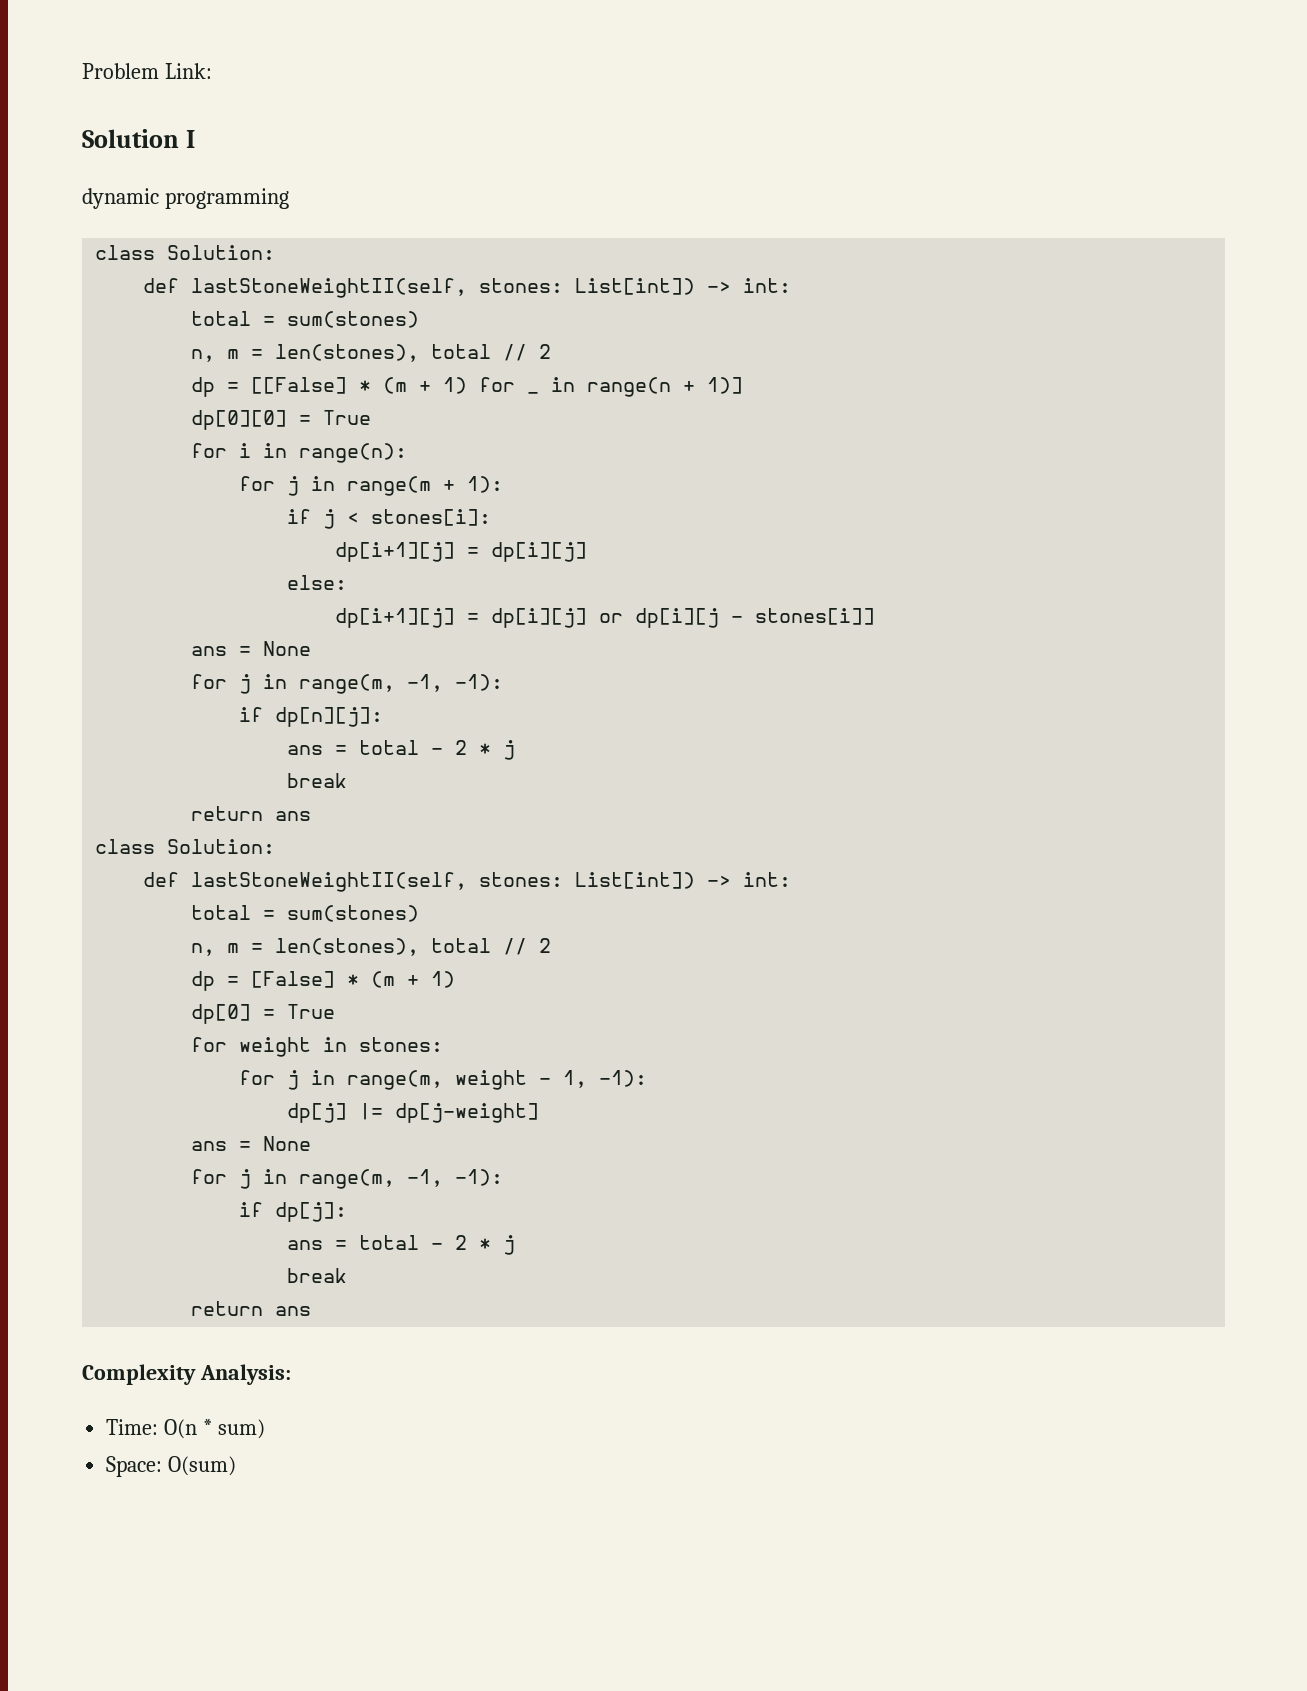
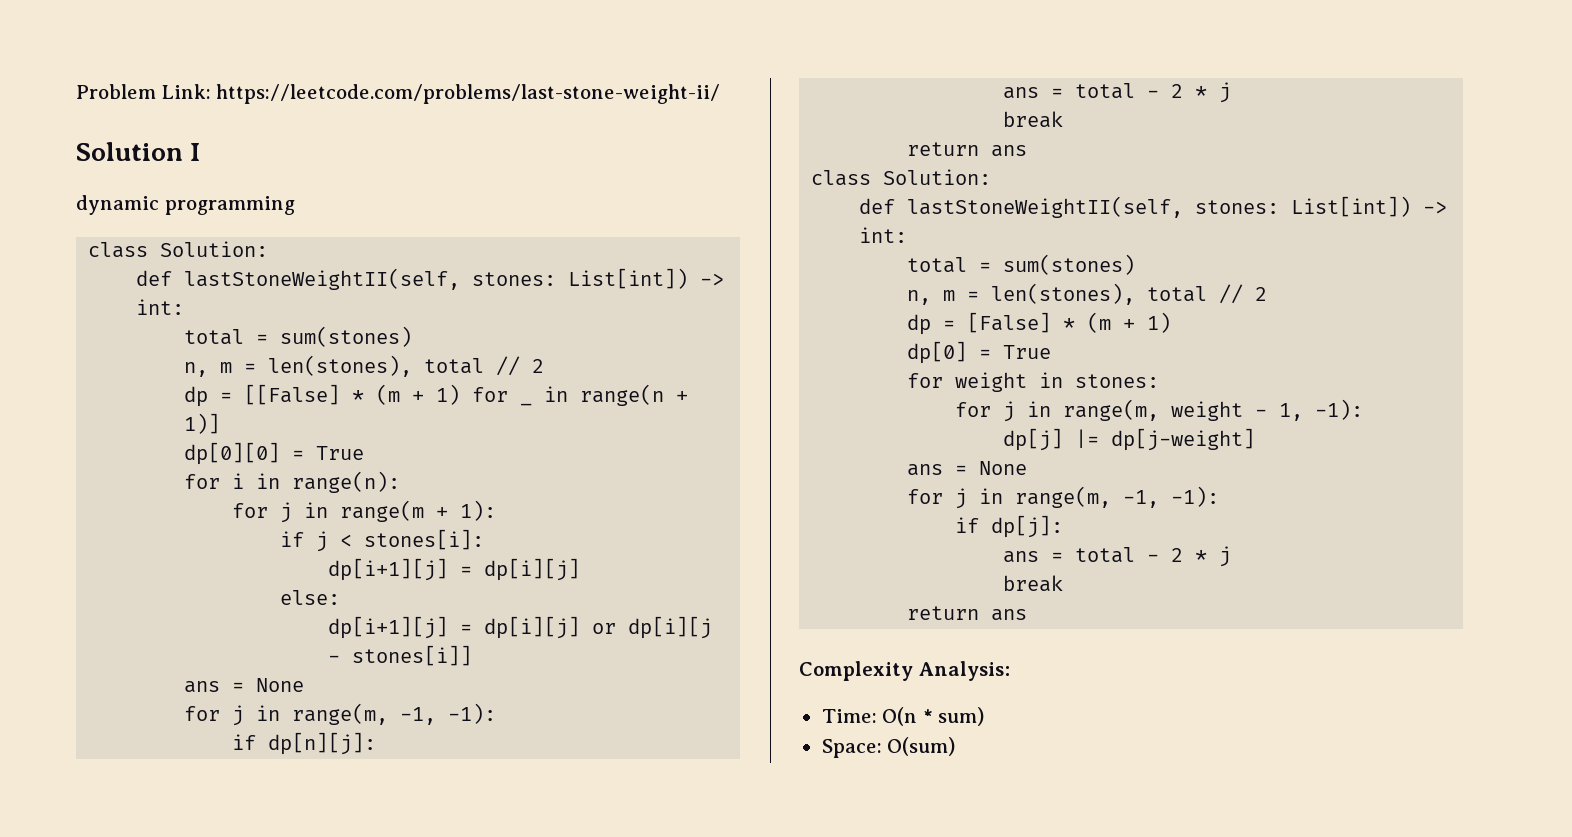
(212, 71) none -> [216,84,721,104] https://leetcode.com/problems/last-stone-weight-ii/

